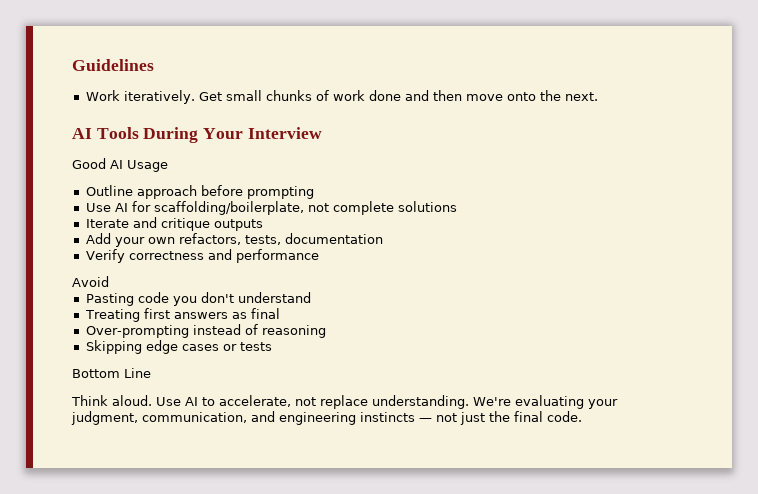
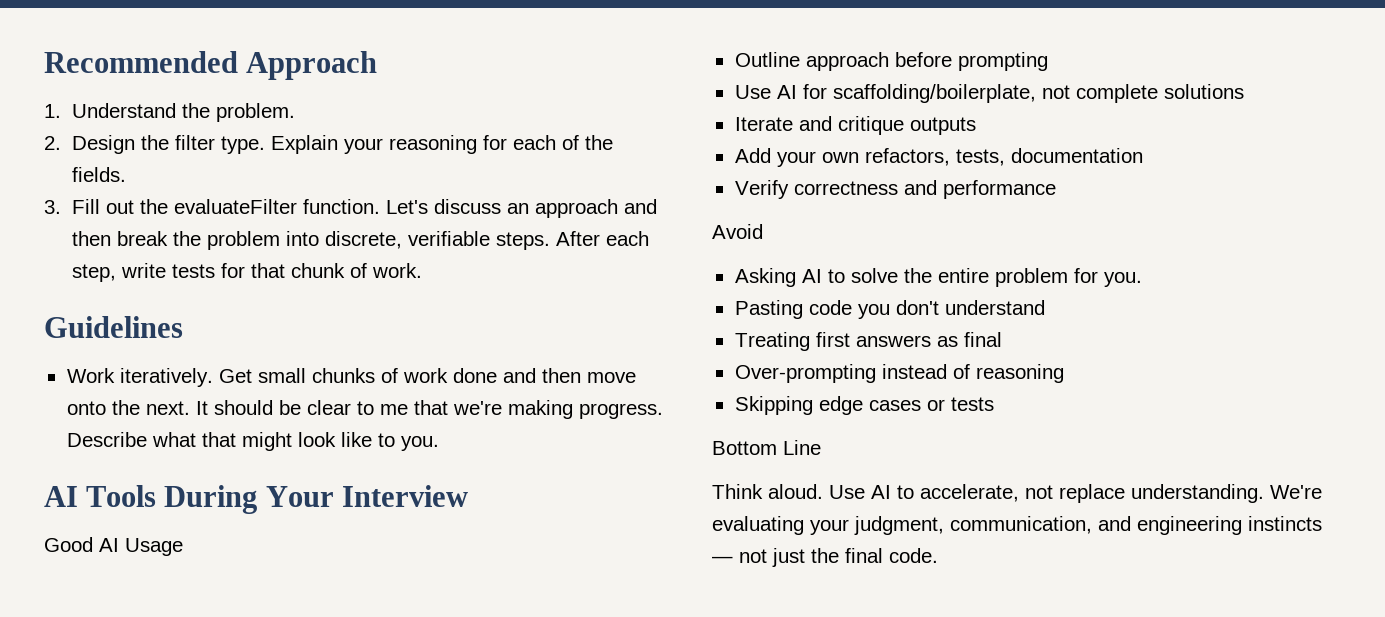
(72, 65) none -> [44,51,378,80] [44,103,296,122] [44,135,614,154] [72,167,127,182] [44,199,658,218] [72,231,650,250] [72,263,423,282] Recommended Approach // 1. Understand the problem. // 2. Design the filter type. Explain your reasoning for each of the fields. // 3. Fill out the evaluateFilter function. Let's discuss an approach and then break the problem into discrete, verifiable steps. After each step, write tests for that chunk of work. //
(598, 96) none -> [195,400,663,419] [66,432,439,451] It should be clear to me that we're making progress. Describe what that might look like to you.
(109, 281) none -> [734,268,1142,287] // Asking AI to solve the entire problem for you.

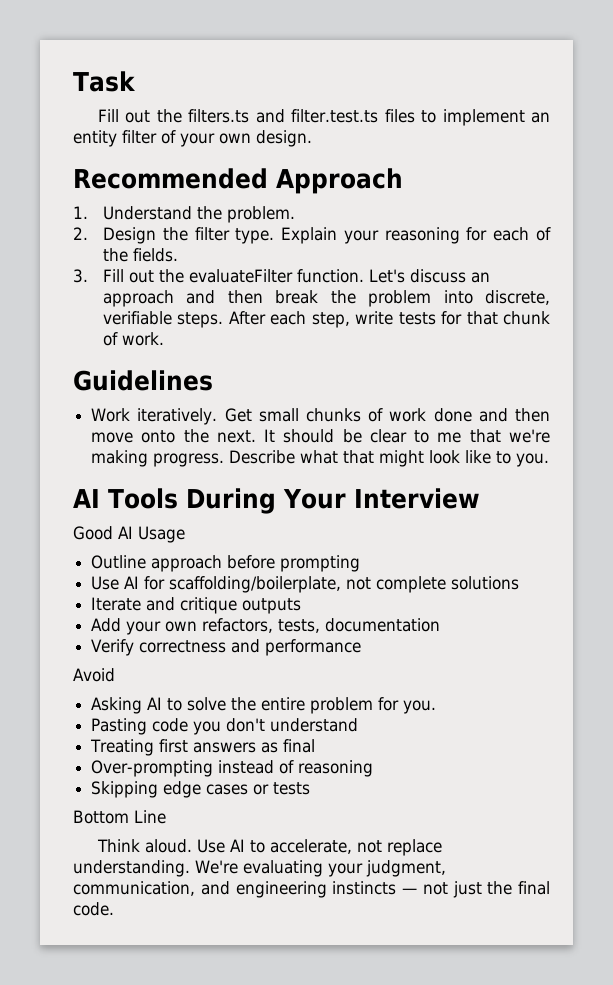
(44, 62) none -> [73,71,136,92] [97,109,550,126] [73,130,312,147] Task // Fill out the filters.ts and filter.test.ts files to implement an entity filter of your own design. //

